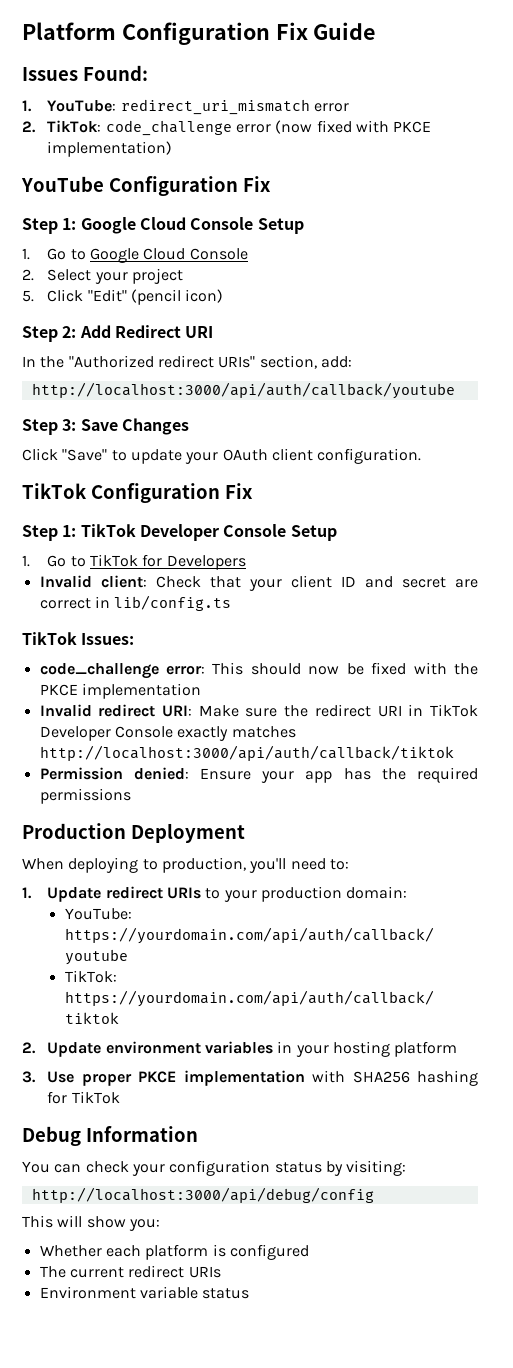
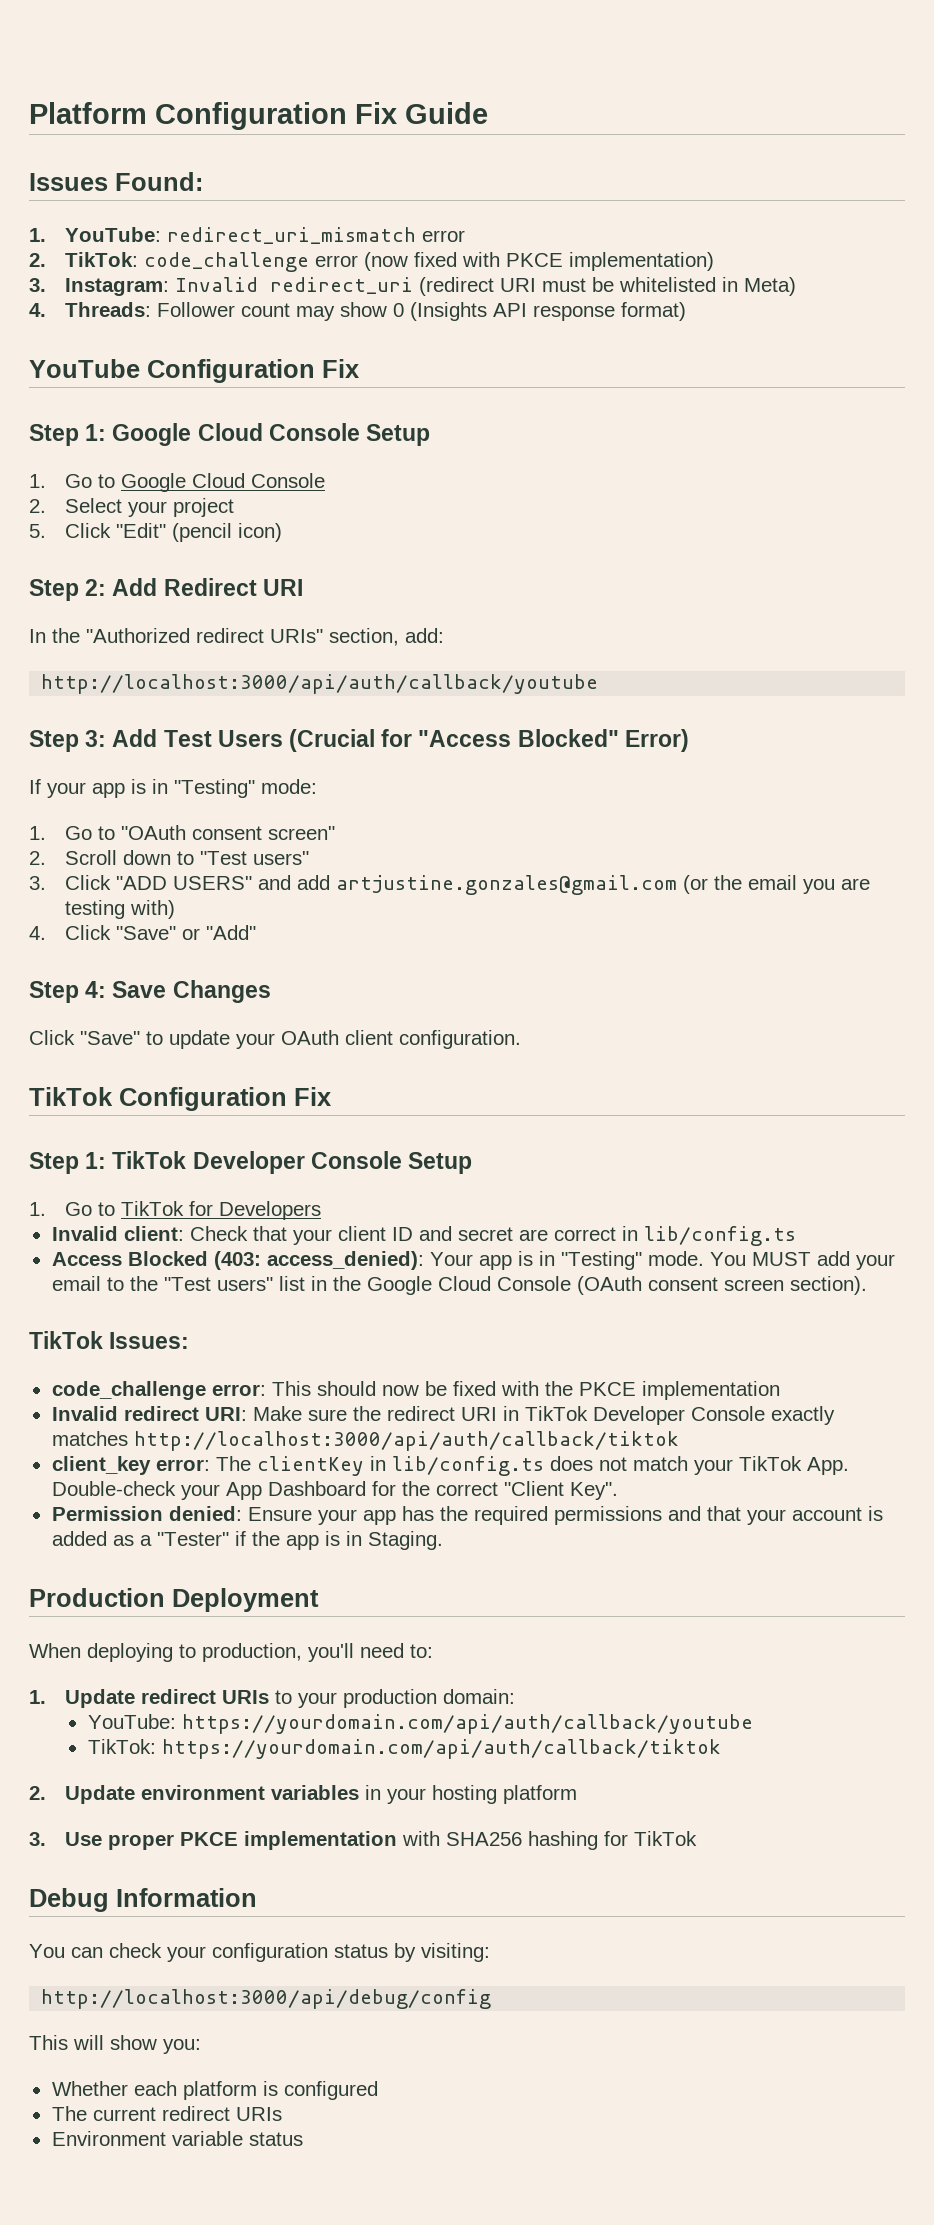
(173, 149) none -> [29,277,797,296] [29,302,687,321] // 3. Instagram: Invalid redirect_uri (redirect URI must be whitelisted in Meta) // 4. Threads: Follower count may show 0 (Insights API response format)
(77, 425) none -> [112,729,689,752] [29,779,317,798] [29,825,336,840] [29,850,310,865] [29,875,871,895] [65,900,176,919] [29,925,257,940] [29,981,107,1003] Add Test Users (Crucial for "Access Blocked" Error) // If your app is in "Testing" mode: // 1. Go to "OAuth consent screen" // 2. Scroll down to "Test users" // 3. Click "ADD USERS" and add artjustine.gonzales@gmail.com (or the email you are testing with) // 4. Click "Save" or "Add" // Step 4:
(232, 603) none -> [51,1251,895,1270] [51,1276,867,1295] // Access Blocked (403: access_denied): Your app is in "Testing" mode. You MUST add your email to the "Test users" list in the Google Cloud Console (OAuth consent screen section).
(454, 753) none -> [51,1456,849,1476] [51,1481,618,1500] // client_key error: The clientKey in lib/config.ts does not match your TikTok App. Double-check your App Dashboard for the correct "Client Key".
(131, 796) none -> [667,1506,883,1525] [51,1531,443,1550] and that your account is added as a "Tester" if the app is in Staging.

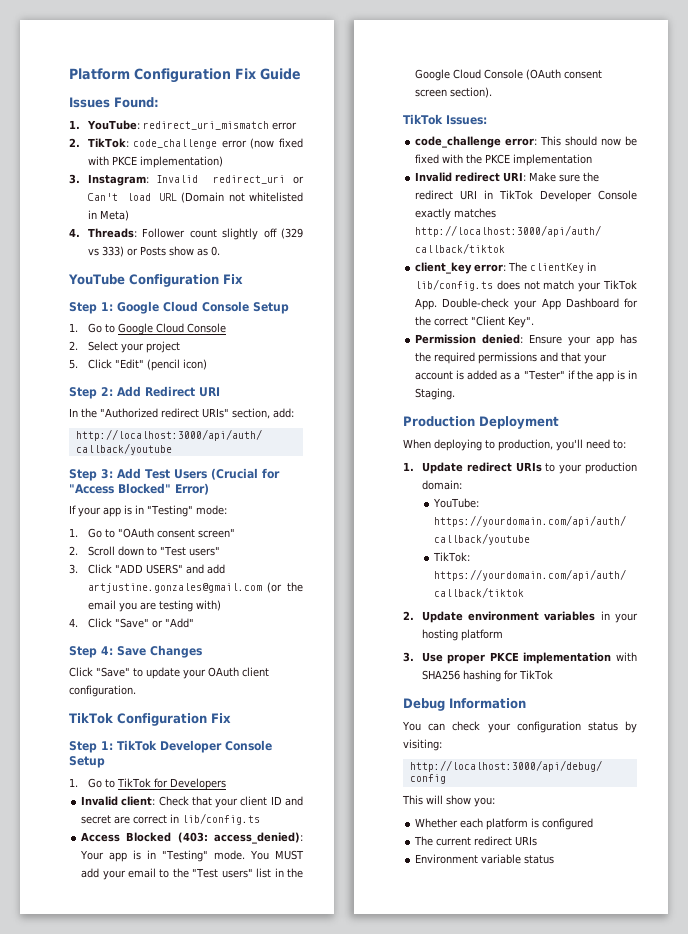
[419,277,615,296] (redirect URI must be -> [293,176,304,184] [87,192,245,203] or Can't load URL (Domain not
[296,302,687,321] may show 0 (Insights API response format) -> [222,228,303,240] [87,246,220,257] slightly off (329 vs 333) or Posts show as 0.

